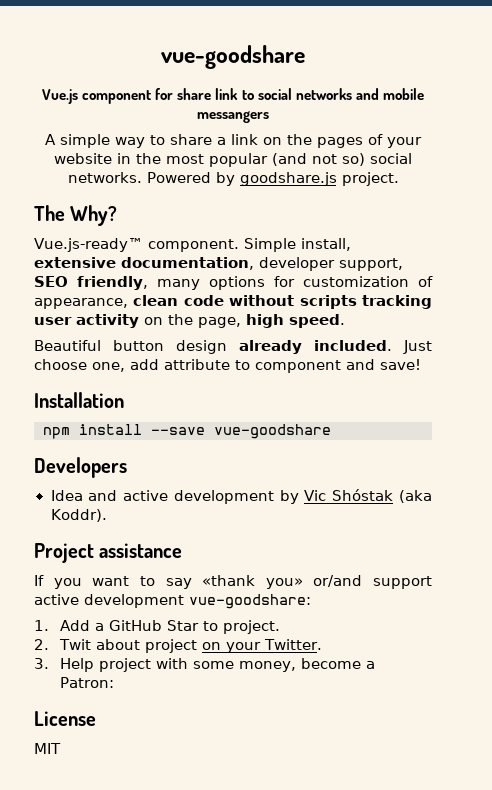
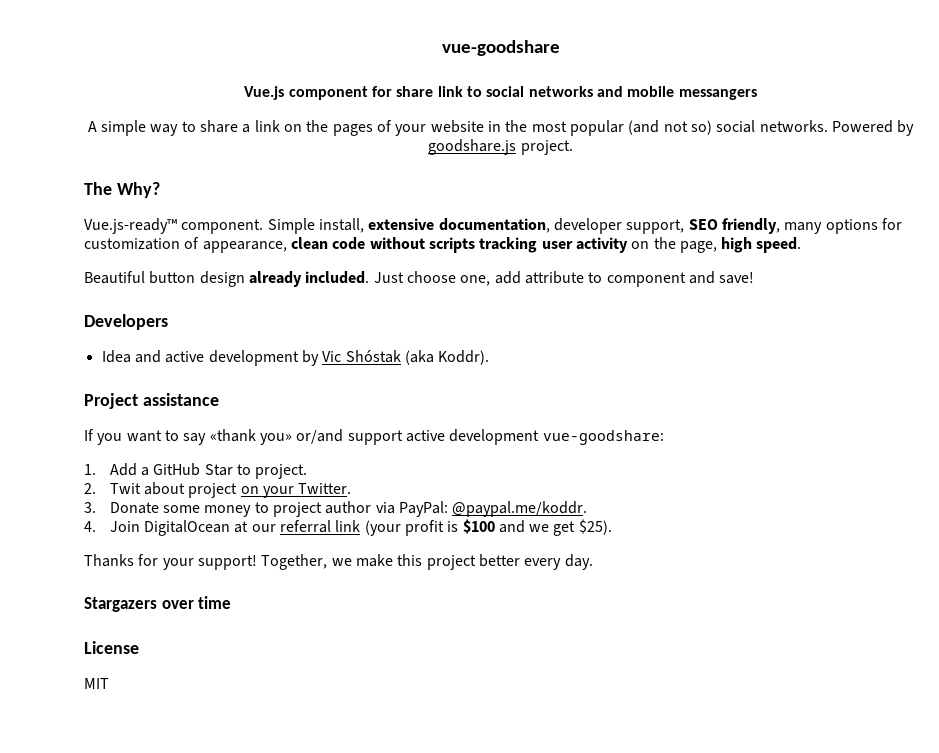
[34,392,124,408] [43,424,331,439] // Installation // npm install --save vue-goodshare -> (755, 278) none
[59,658,375,672] [59,677,114,688] Help project with some money, become a Patron: -> [109,501,588,517] [84,519,612,536] [84,554,593,570] [84,596,232,612] Donate some money to project author via PayPal: @paypal.me/koddr. // 4. Join DigitalOcean at our referral link (your profit is $100 and we get $25). // Thanks for your support! Together, we make this project better every day. // Stargazers over time

